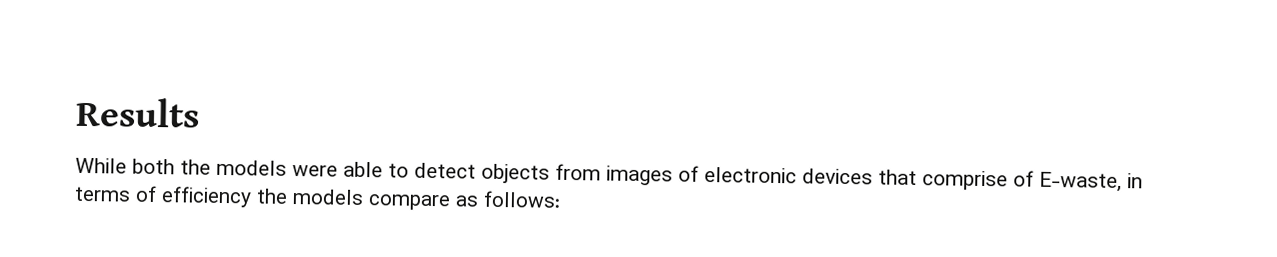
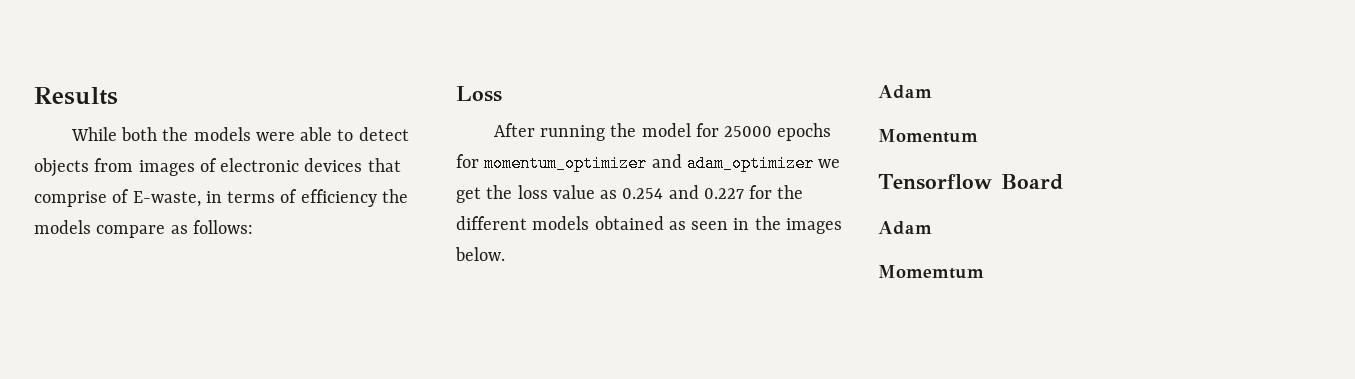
(561, 199) none -> [456,86,502,102] [493,123,832,141] [456,154,841,172] [456,185,804,203] [456,216,842,234] [455,247,505,261] [878,85,932,99] [878,129,978,143] [878,174,1063,190] [878,221,932,235] [878,265,984,279] // Loss // After running the model for 25000 epochs for momentum_optimizer and adam_optimizer we get the loss value as 0.254 and 0.227 for the different models obtained as seen in the images below. // Adam // Momentum // Tensorflow Board // Adam // Momemtum

